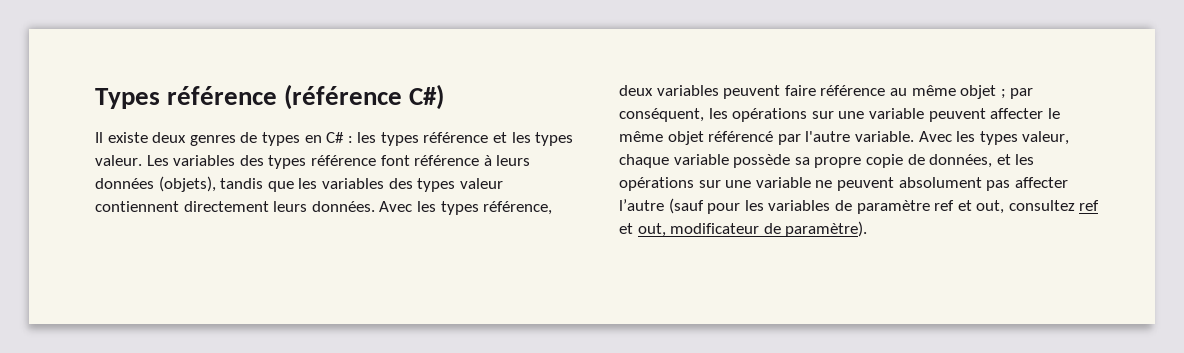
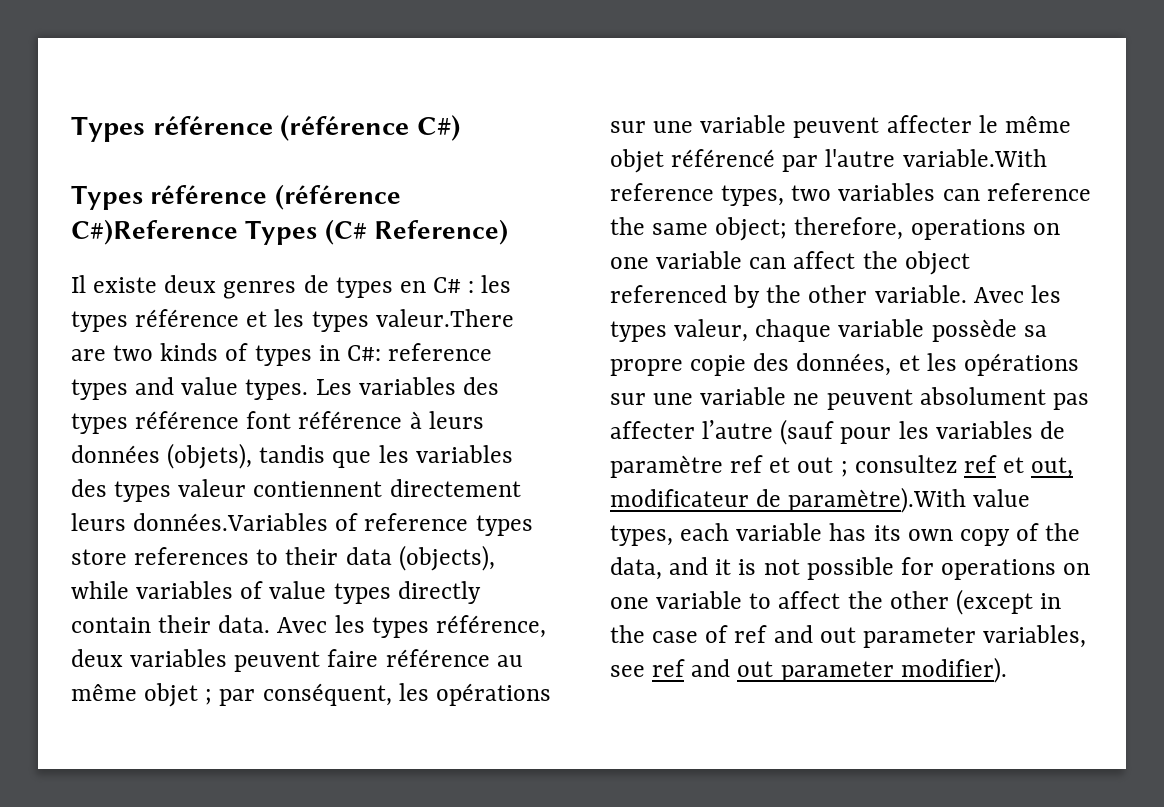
(445, 97) none -> [71,184,401,210] [71,219,508,245] // Types référence (référence C#)Reference Types (C# Reference)
[95,155,142,166] valeur. -> [375,309,514,327] [71,343,493,366] [71,377,309,400] valeur.There are two kinds of types in C#: reference types and value types.
[311,201,375,212] données. -> [133,513,533,536] [71,545,495,571] [71,581,481,604] [71,615,271,633] données.Variables of reference types store references to their data (objects), while variables of value types directly contain their data.
(851, 136) none -> [902,149,1047,167] [610,183,1091,206] [610,217,1060,241] [610,251,970,275] [610,285,868,308] variable.With reference types, two variables can reference the same object; therefore, operations on one variable can affect the object referenced by the other
[907,154,925,165] de -> [753,353,790,371] des
[976,200,1005,214] out, -> [797,457,848,477] out ;
[785,221,868,237] paramètre). -> [788,487,1031,513] [610,523,1081,546] [610,557,1091,580] [610,589,1062,615] [610,625,1087,648] [610,657,1007,683] paramètre).With value types, each variable has its own copy of the data, and it is not possible for operations on one variable to affect the other (except in the case of ref and out parameter variables, see ref and out parameter modifier).

